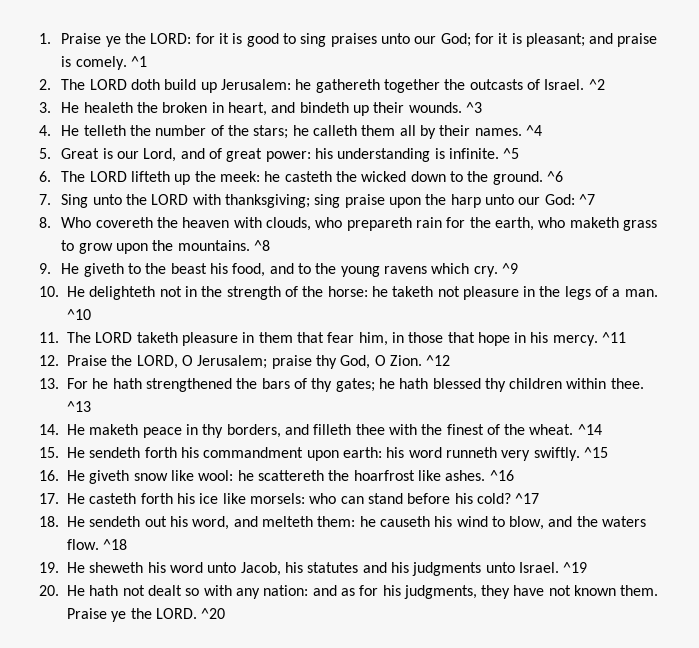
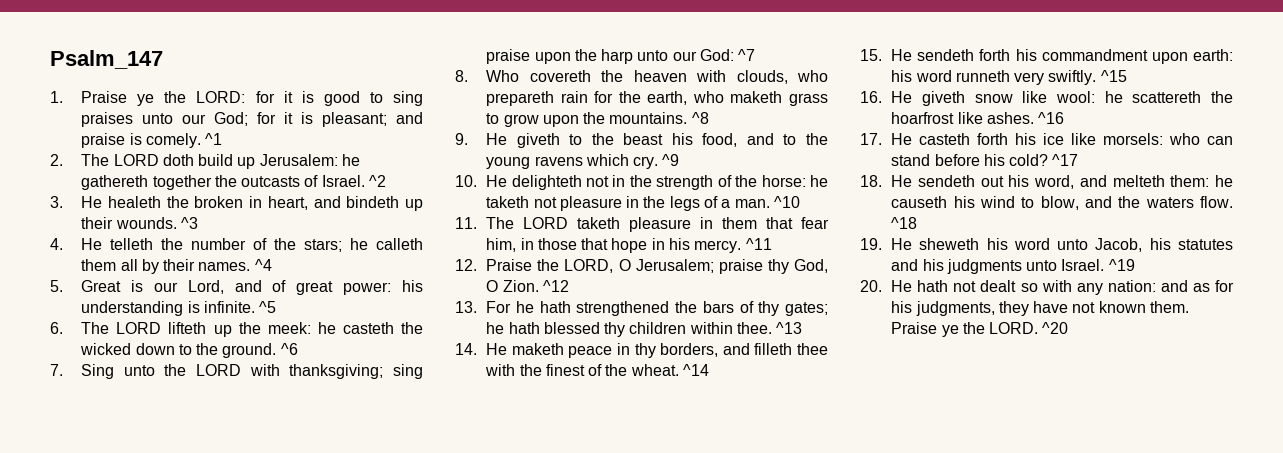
(39, 38) none -> [50,50,163,69] Psalm_147 //

